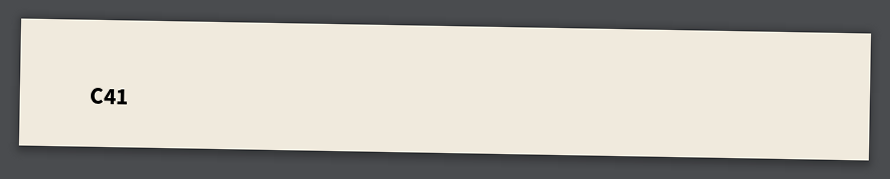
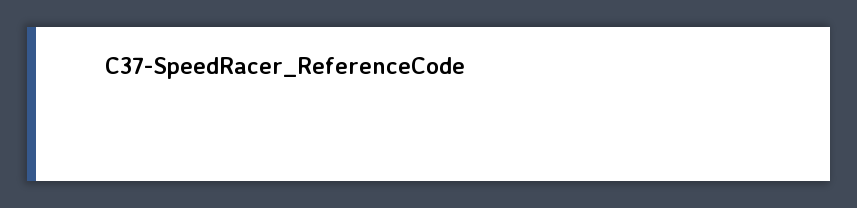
[89,87,128,105] C41 -> [105,57,465,79] C37-SpeedRacer_ReferenceCode

